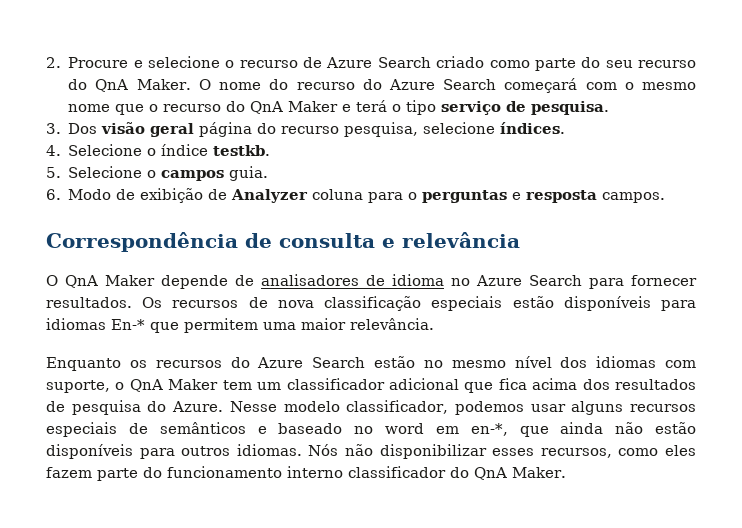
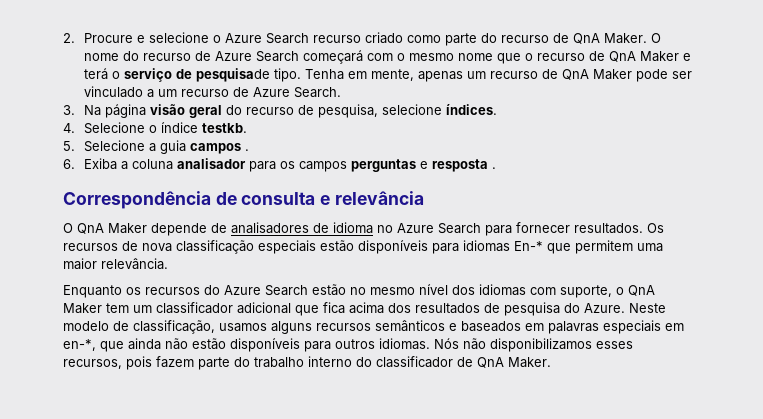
[239,57,431,68] recurso de Azure Search -> [225,33,362,44] Azure Search recurso
[605,60,697,68] [68,79,88,90] seu recurso do -> [501,33,570,43] recurso de
[362,79,382,90] do -> [195,51,212,61] de
[226,101,246,112] do -> [589,51,606,61] de
[406,100,437,115] tipo -> (121, 75) none
[531,101,610,115] pesquisa. -> [196,68,693,82] [84,86,342,98] pesquisade tipo. Tenha em mente, apenas um recurso de QnA Maker pode ser vinculado a um recurso de Azure Search.
[68,123,98,134] Dos -> [84,104,147,118] Na página
[199,122,340,137] página do recurso -> [226,105,315,115] do recurso de
[147,166,269,181] [46,188,418,203] o campos guia. // 6. Modo de exibição de Analyzer coluna para o -> [149,140,250,154] [63,158,348,172] a guia campos . // 6. Exiba a coluna analisador para os campos
[602,192,666,203] campos. -> [492,167,497,169] .
[229,400,697,415] [46,422,424,437] Nesse modelo classificador, podemos usar alguns recursos especiais de semânticos e baseado no word -> [629,303,666,313] [63,320,661,334] Neste modelo de classificação, usamos alguns recursos semânticos e baseados em palavras especiais
[379,444,487,459] disponibilizar -> [490,338,592,352] disponibilizamos
[618,445,697,456] como eles -> [126,356,152,370] pois
[167,466,469,478] funcionamento interno classificador do -> [254,356,473,368] trabalho interno do classificador de

